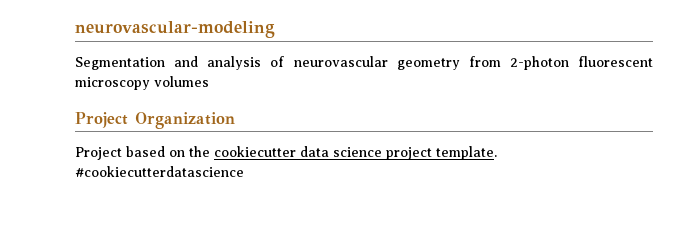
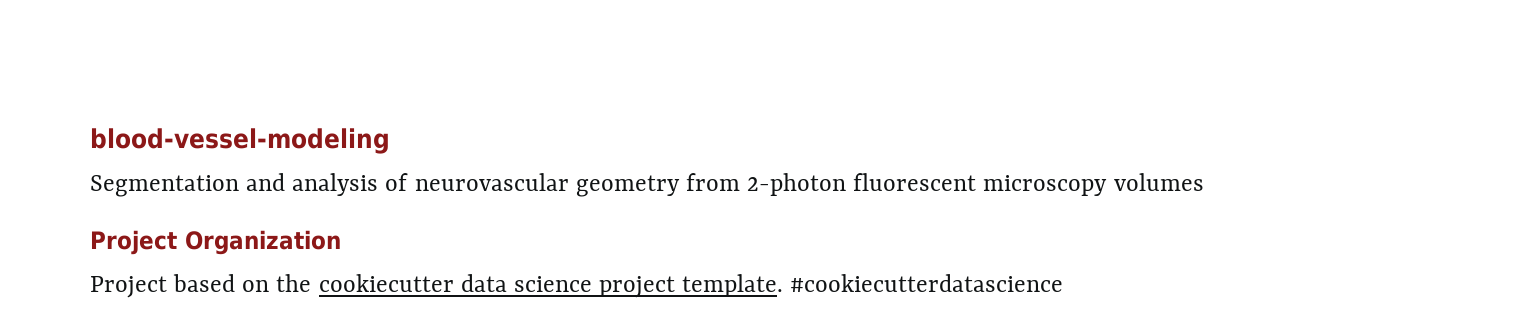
[75,21,275,38] neurovascular-modeling -> [90,128,390,154] blood-vessel-modeling

